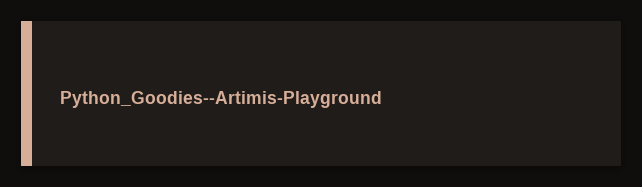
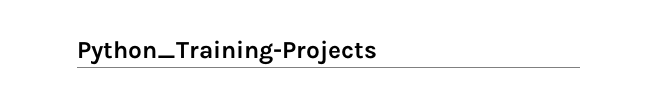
[60,91,382,108] Python_Goodies--Artimis-Playground -> [77,40,377,65] Python_Training-Projects

